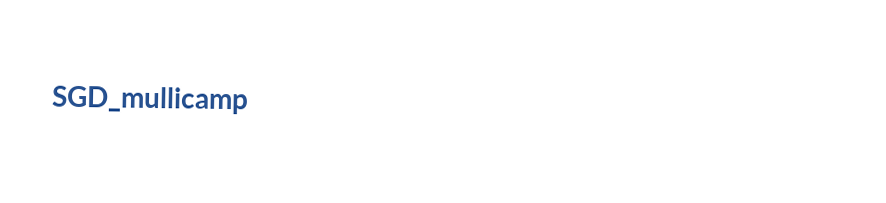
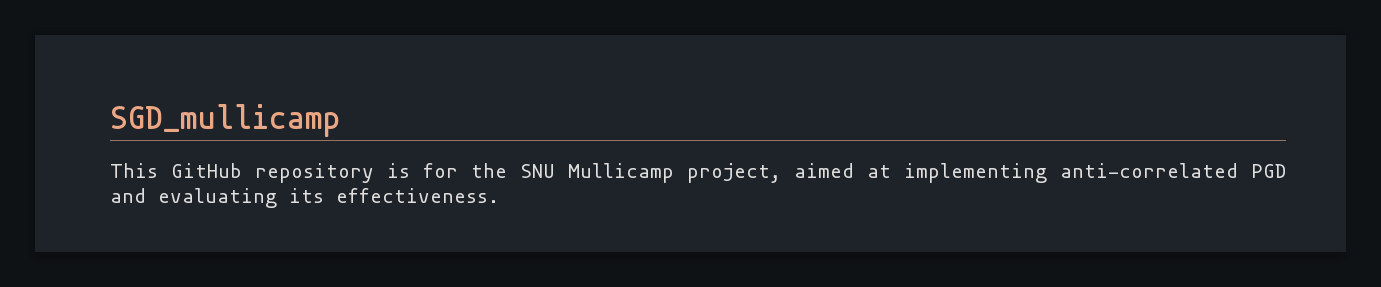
(249, 100) none -> [110,163,1286,183] [110,188,499,208] // This GitHub repository is for the SNU Mullicamp project, aimed at implementing anti-correlated PGD and evaluating its effectiveness.

